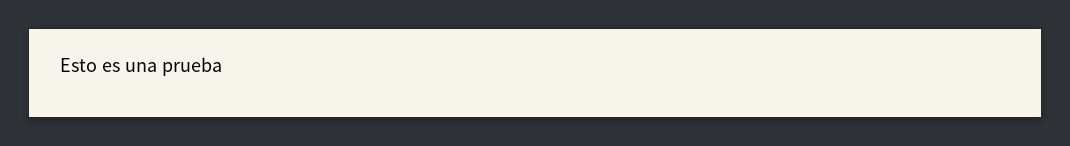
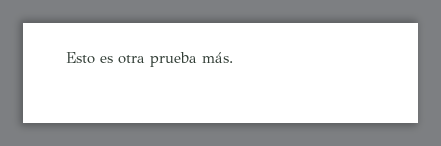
[124,57,222,76] una prueba -> [118,52,233,67] otra prueba más.

